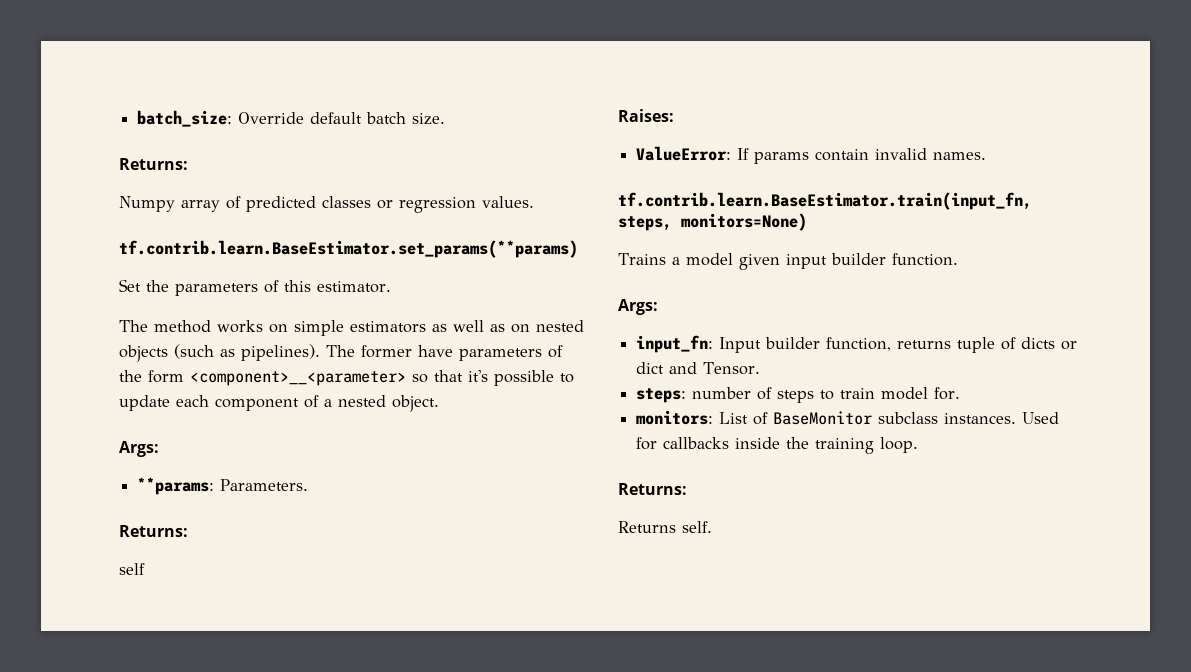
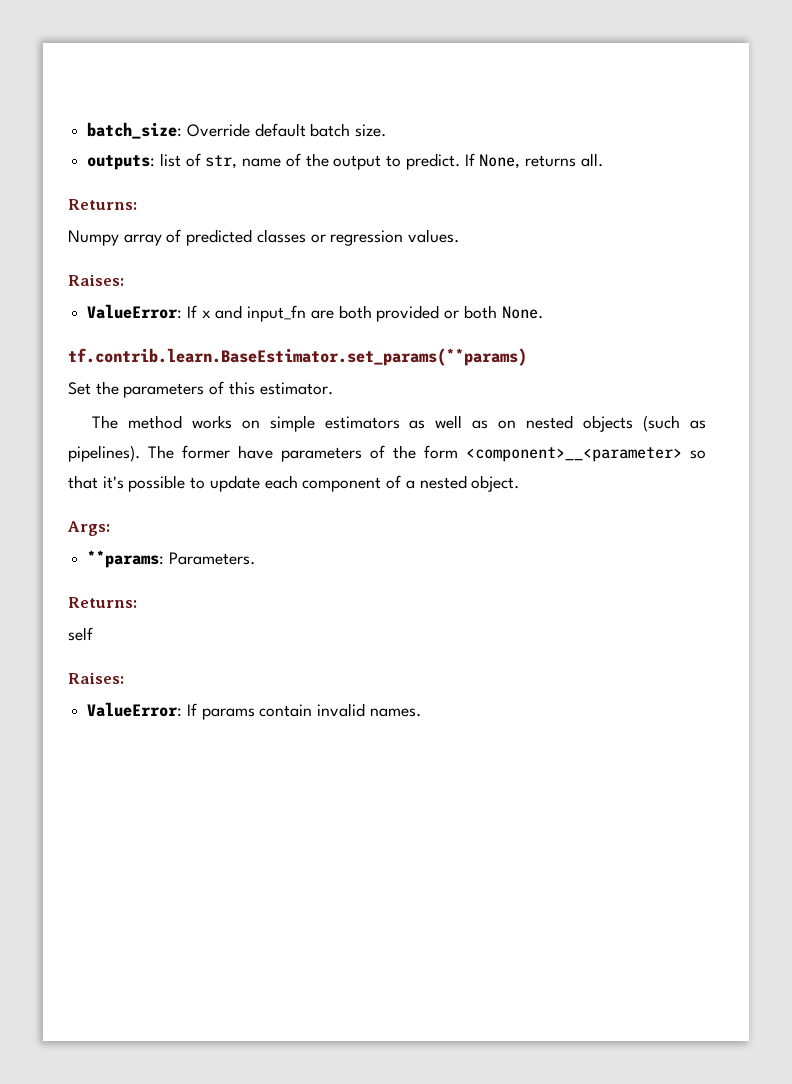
(446, 119) none -> [87,153,603,170] // outputs: list of str, name of the output to predict. If None, returns all.
(534, 202) none -> [68,274,124,286] [87,304,543,322] // Raises: // ValueError: If x and input_fn are both provided or both None.
[618,192,1032,210] [618,213,807,231] [618,253,958,270] [618,299,658,315] [636,335,1078,353] [636,362,761,375] [636,387,961,403] [636,410,1060,425] [636,437,919,454] [618,483,687,495] [618,521,712,533] // tf.contrib.learn.BaseEstimator.train(input_fn, steps, monitors=None) // Trains a model given input builder function. // Args: // input_fn: Input builder function, returns tuple of dicts or dict and Tensor. // steps: number of steps to train model for. // monitors: List of BaseMonitor subclass instances. Used for callbacks inside the training loop. // Returns: // Returns self. -> (421, 712) none

